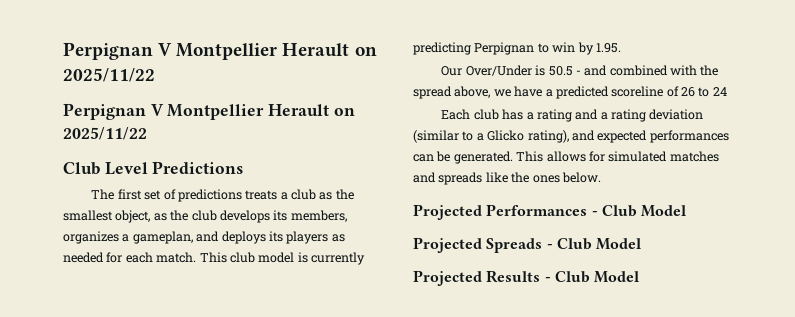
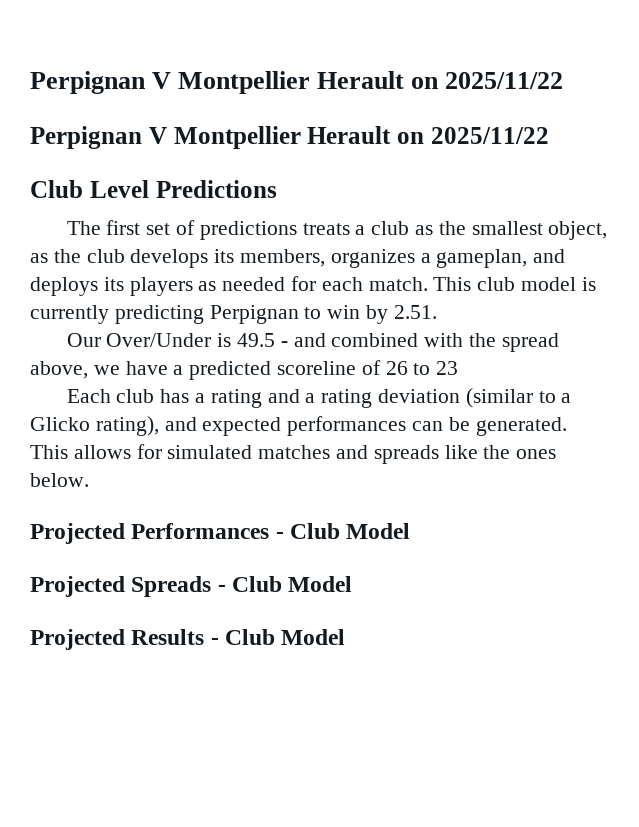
[595,43,621,53] 1.95. -> [393,305,437,319] 2.51.
[548,66,573,76] 50.5 -> [236,333,275,347] 49.5
[712,87,727,96] 24 -> [436,361,459,375] 23

